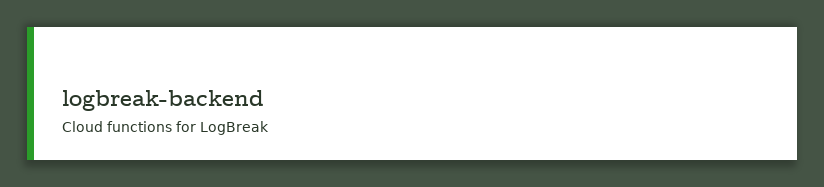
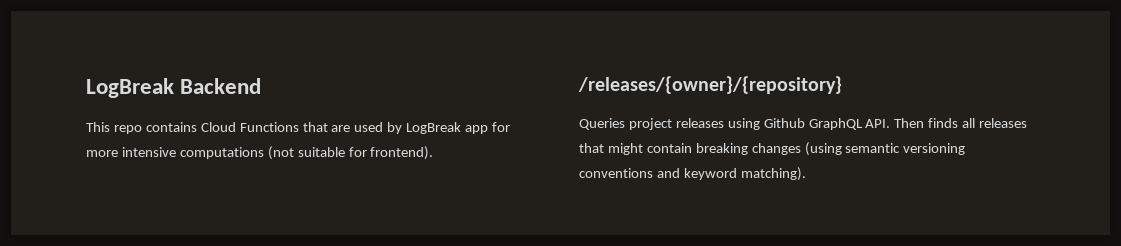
[62,90,264,111] [62,121,269,135] logbreak-backend // Cloud functions for LogBreak -> [86,78,262,98] [86,122,511,134] [86,146,434,160] [578,76,842,94] [579,118,1028,130] [579,142,966,156] [579,167,806,181] LogBreak Backend // This repo contains Cloud Functions that are used by LogBreak app for more intensive computations (not suitable for frontend). // /releases/{owner}/{repository} // Queries project releases using Github GraphQL API. Then finds all releases that might contain breaking changes (using semantic versioning conventions and keyword matching).

